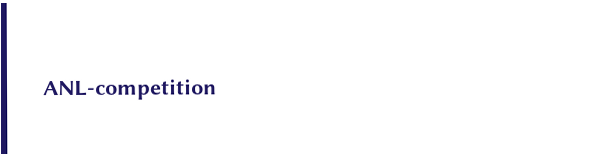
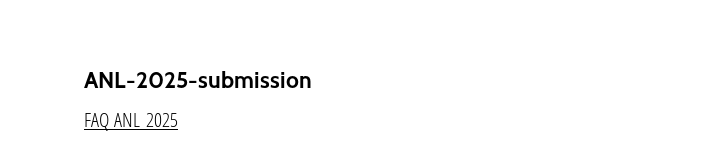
[43,78,217,101] ANL-competition -> [84,71,312,88] [84,113,178,131] ANL-2025-submission // FAQ ANL 2025

